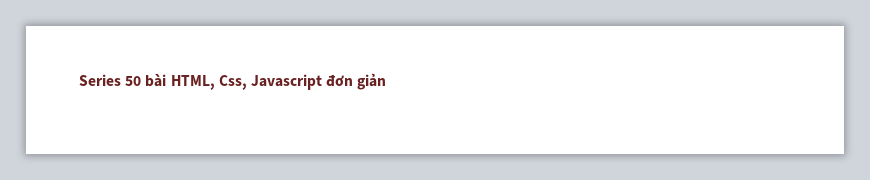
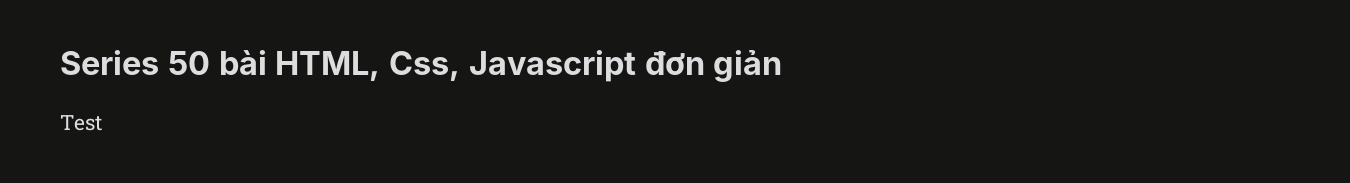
(387, 81) none -> [60,115,102,131] // Test

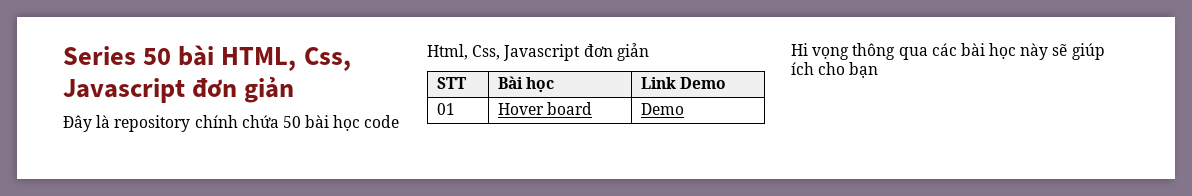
[60,115,102,131] Test -> [63,115,400,132] [427,43,649,61] [436,77,466,89] [497,76,554,92] [640,77,726,89] [436,103,455,115] [497,102,592,115] [640,103,684,115] [791,43,1105,60] [791,62,879,78] Đây là repository chính chứa 50 bài học code Html, Css, Javascript đơn giản // STT | Bài học | Link Demo // 01 | Hover board | Demo // Hi vọng thông qua các bài học này sẽ giúp ích cho bạn

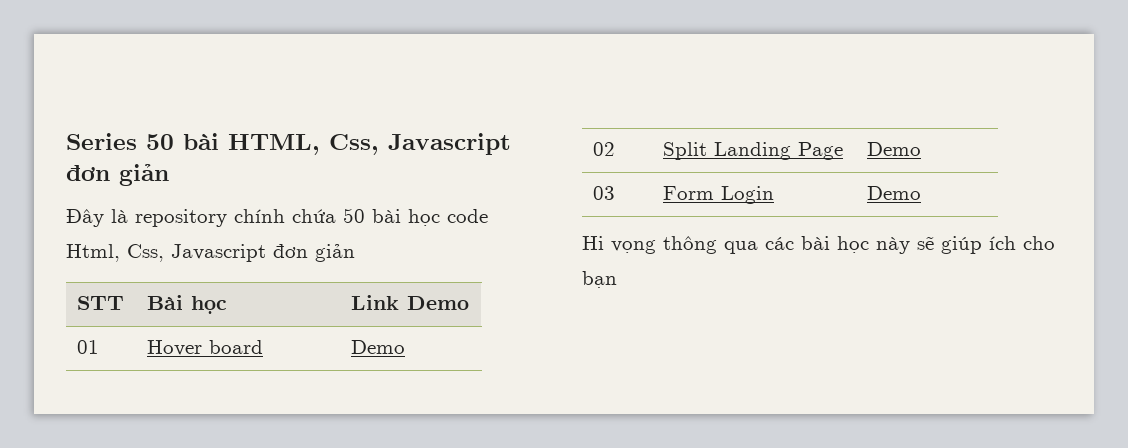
(684, 109) none -> [593,142,616,156] [663,142,844,160] [867,142,922,156] [593,186,616,200] [663,186,775,204] [867,186,922,200] // 02 | Split Landing Page | Demo // 03 | Form Login | Demo

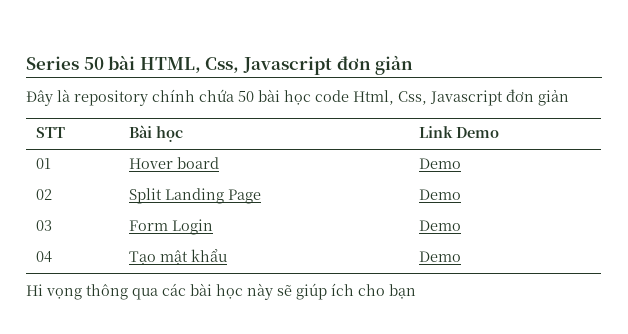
(922, 193) none -> [36,251,53,263] [129,248,228,265] [419,251,462,262] // 04 | Tạo mật khẩu | Demo

